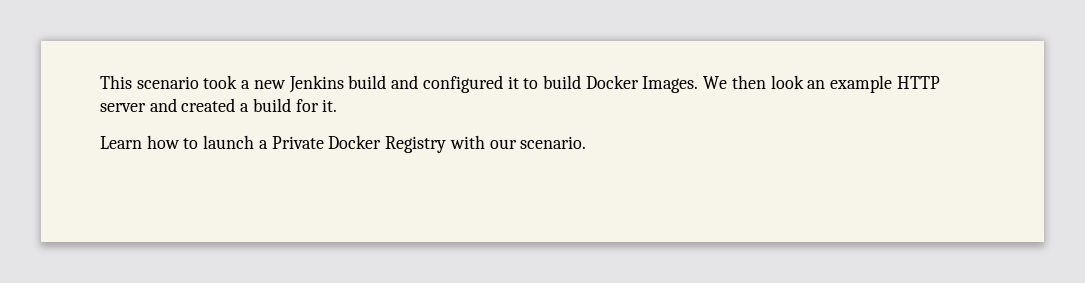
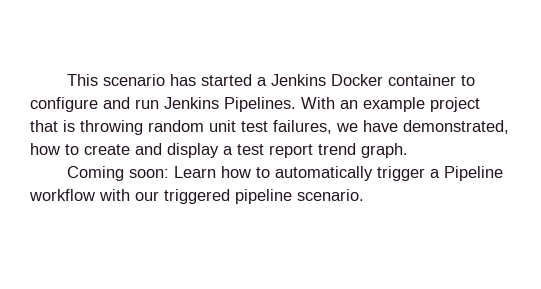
[203,75,940,93] [100,98,338,112] [100,135,517,153] took a new Jenkins build and configured it to build Docker Images. We then look an example HTTP server and created a build for it. // Learn how to launch a Private Docker Registry with our -> [170,74,476,86] [30,97,480,112] [30,120,509,135] [30,143,408,158] [67,166,504,181] [29,189,292,204] has started a Jenkins Docker container to configure and run Jenkins Pipelines. With an example project that is throwing random unit test failures, we have demonstrated, how to create and display a test report trend graph. // Coming soon: Learn how to automatically trigger a Pipeline workflow with our triggered pipeline

